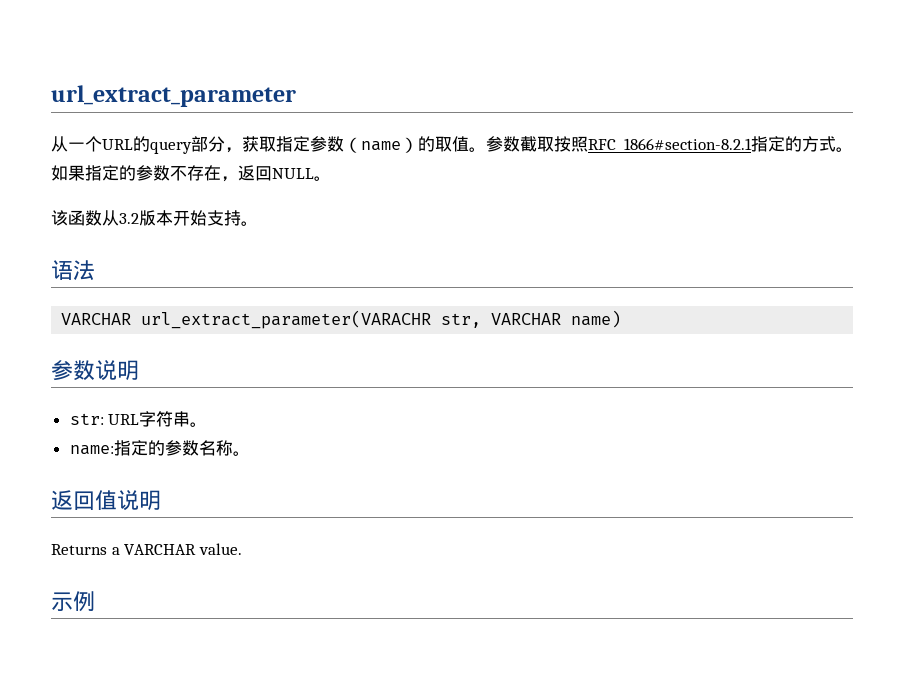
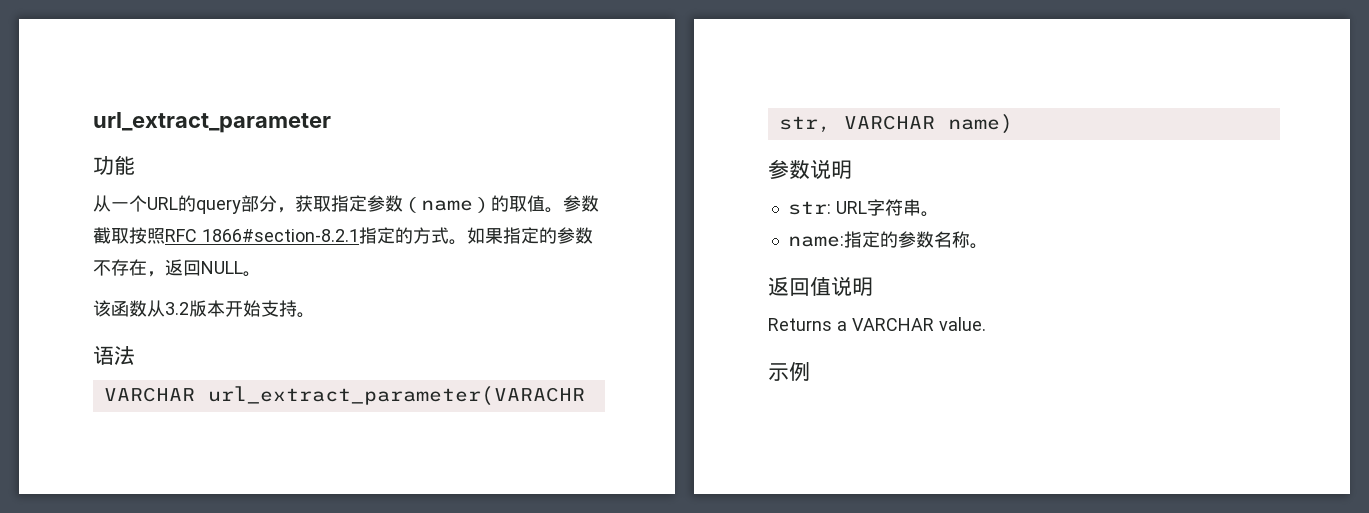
(296, 96) none -> [93,155,135,175] // 功能

